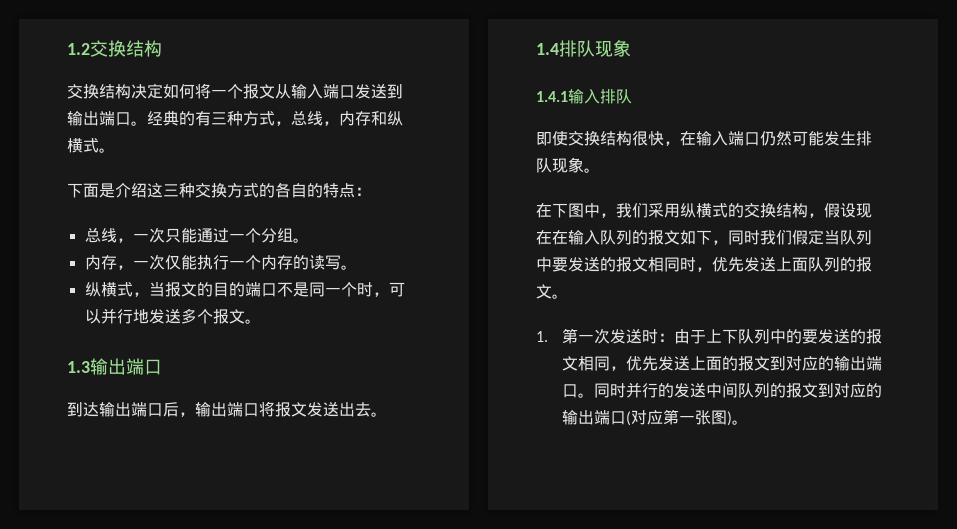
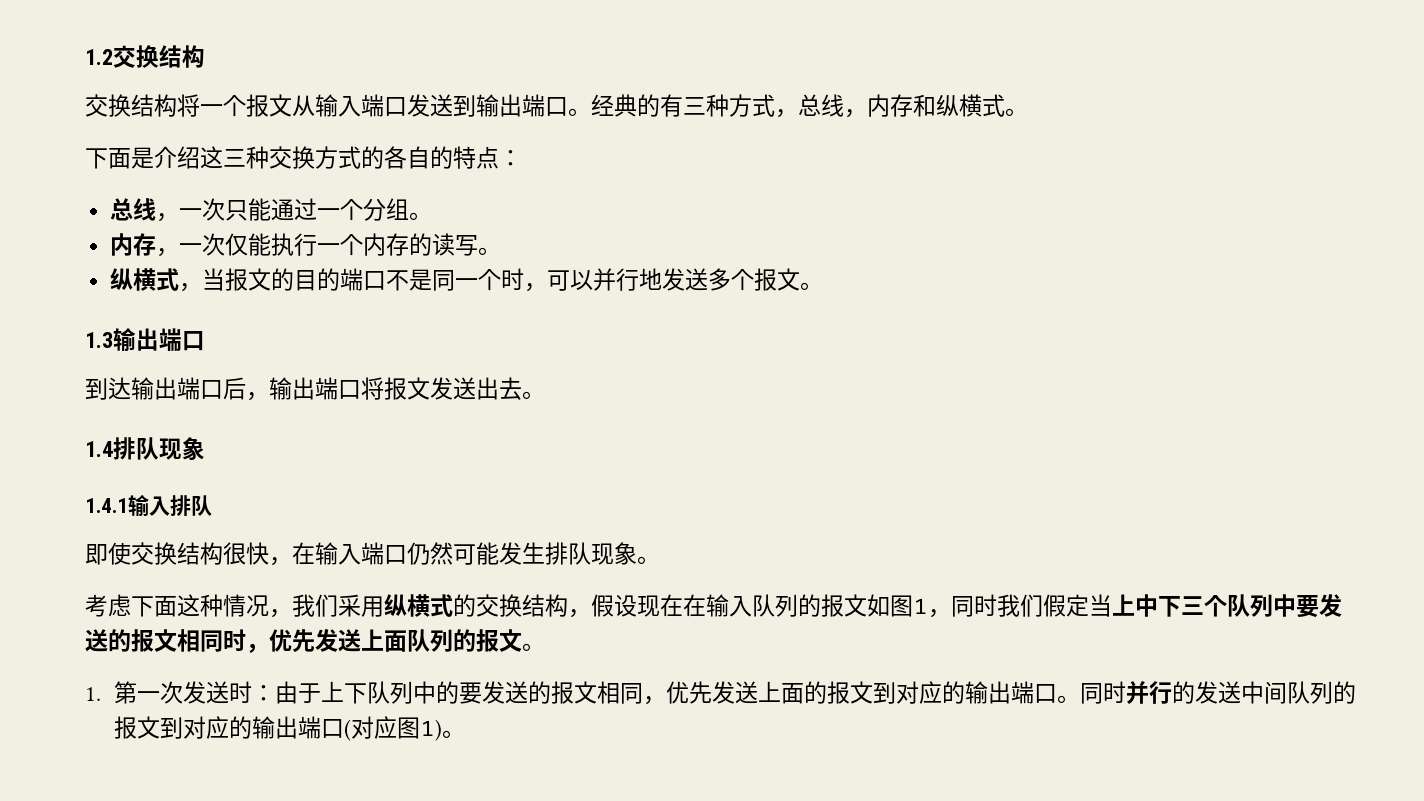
[131,83,195,99] 决定如何 -> (177, 105) none
[536,203,600,218] 在下图中 -> [85,594,269,617] 考虑下面这种情况
[696,230,712,245] 下 -> [890,595,928,617] 图1
(840, 237) none -> [1112,594,1227,617] 上中下三个
[662,409,732,426] 第一张图) -> [396,717,442,741] 图1)

